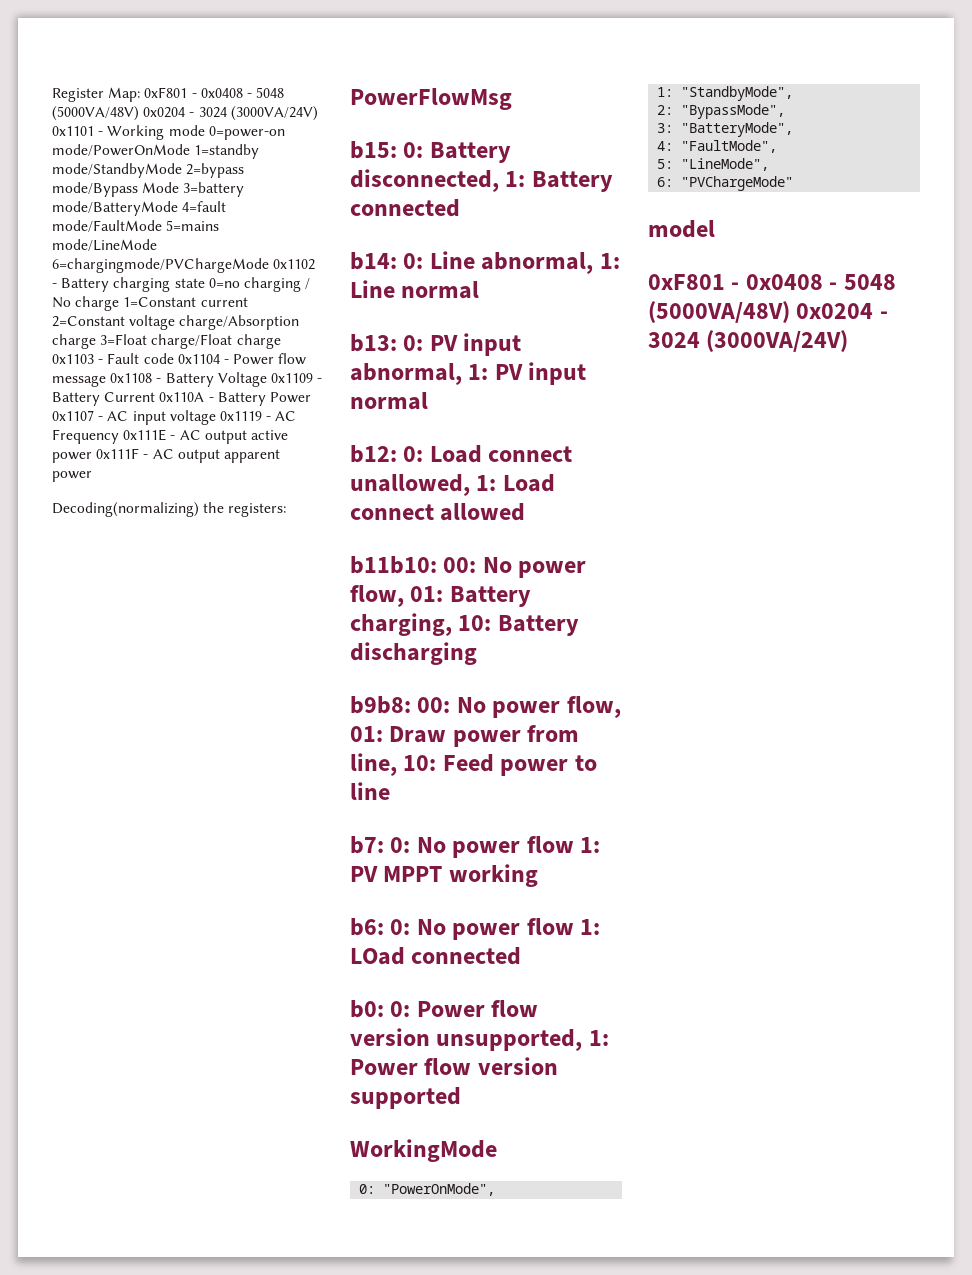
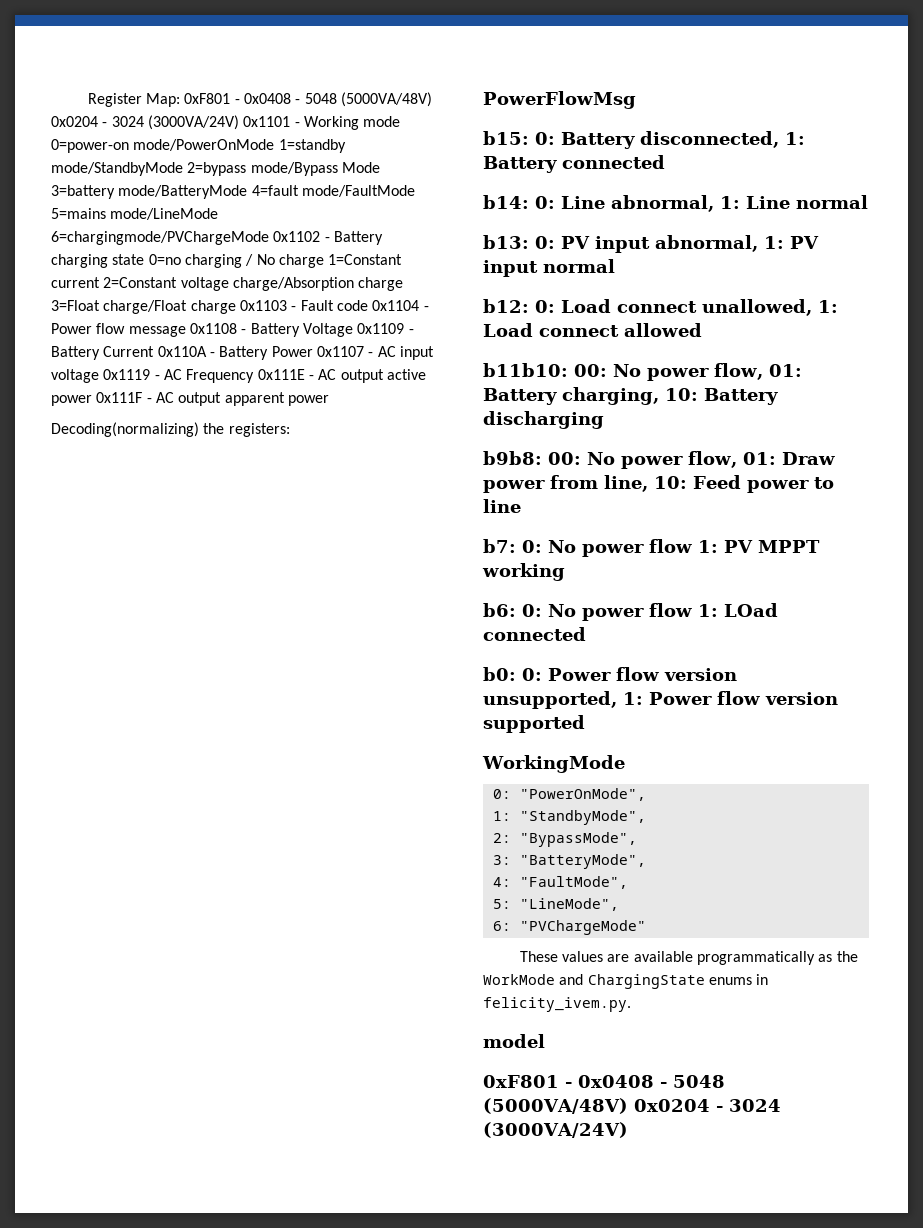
(794, 183) none -> [519,951,858,965] [483,974,769,989] [483,997,631,1012] // These values are available programmatically as the WorkMode and ChargingState enums in felicity_ivem.py.

